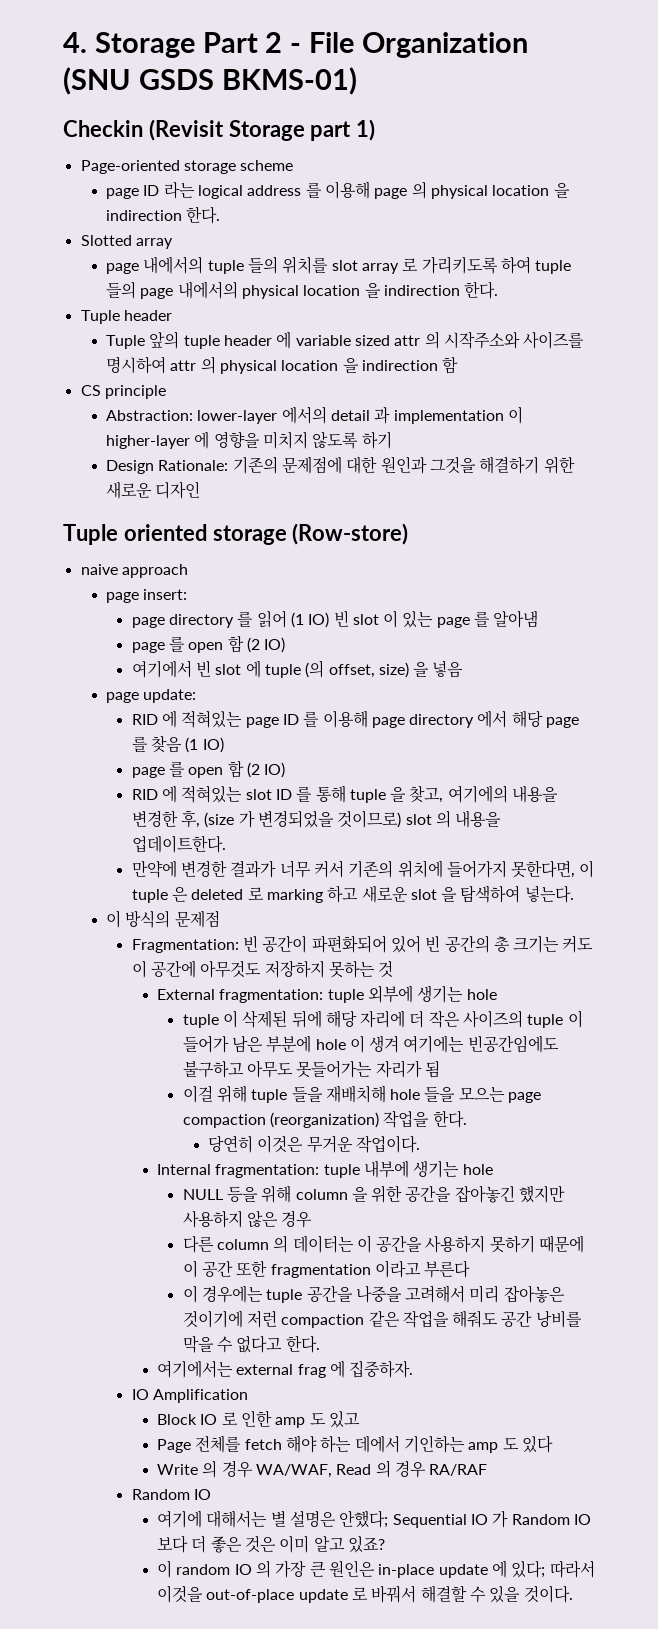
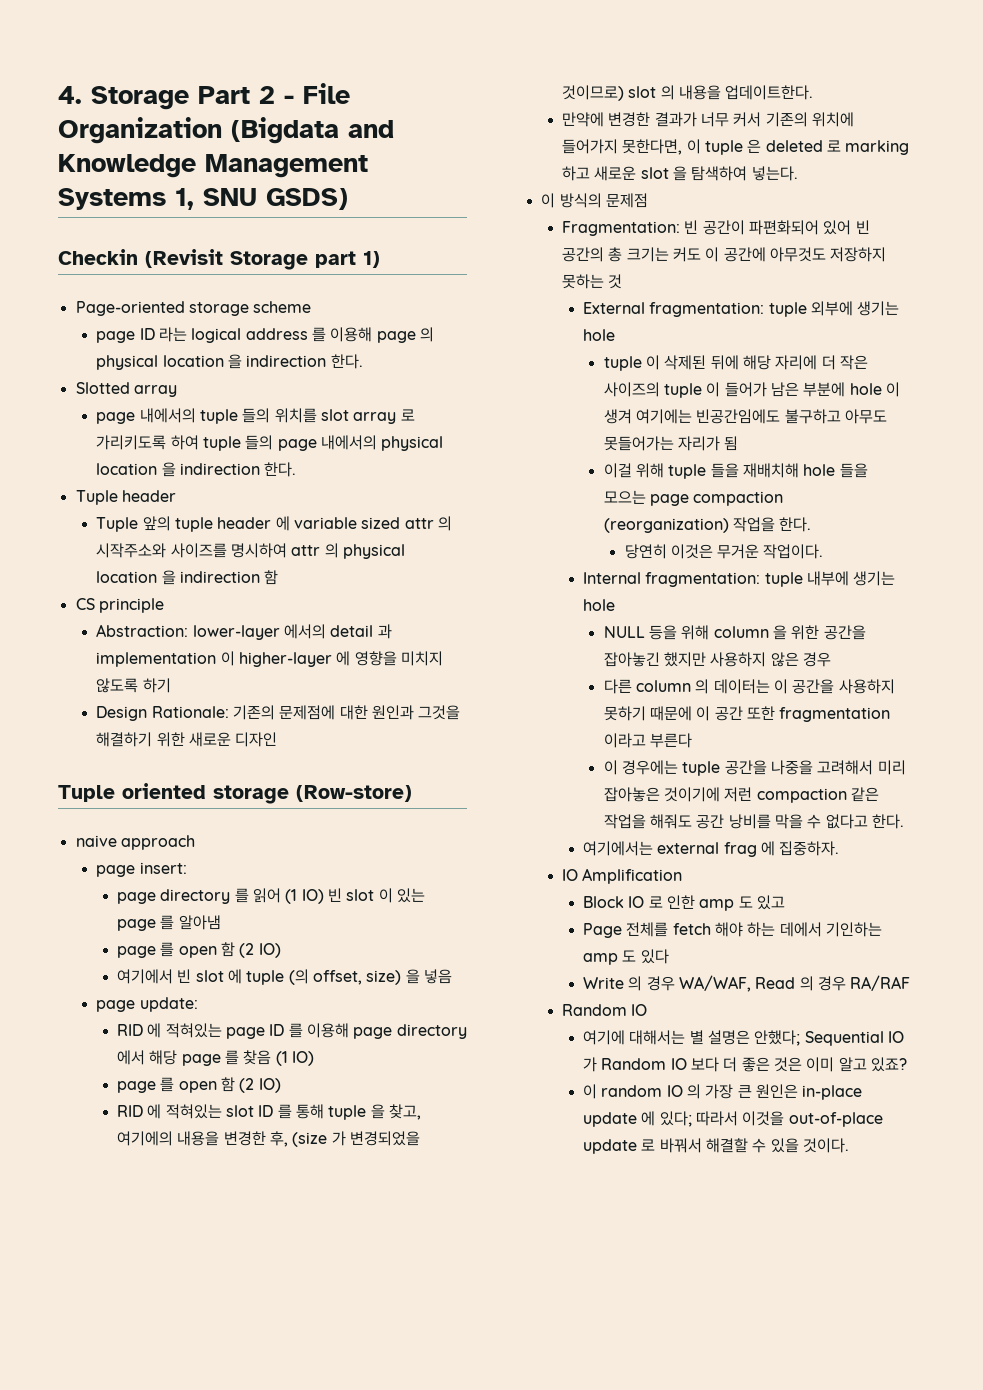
[63,67,357,95] (SNU GSDS BKMS-01) -> [231,117,394,144] [58,154,368,178] [58,188,348,210] (Bigdata and Knowledge Management Systems 1, SNU GSDS)

